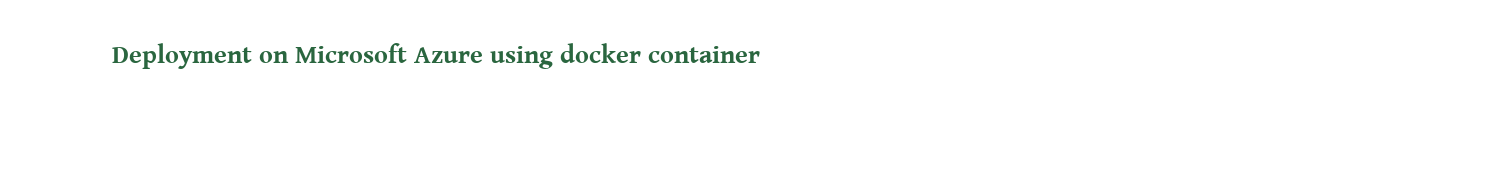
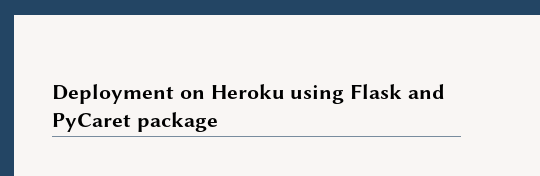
[295,43,761,69] Microsoft Azure using docker container -> [210,84,446,104] [52,112,218,132] Heroku using Flask and PyCaret package

